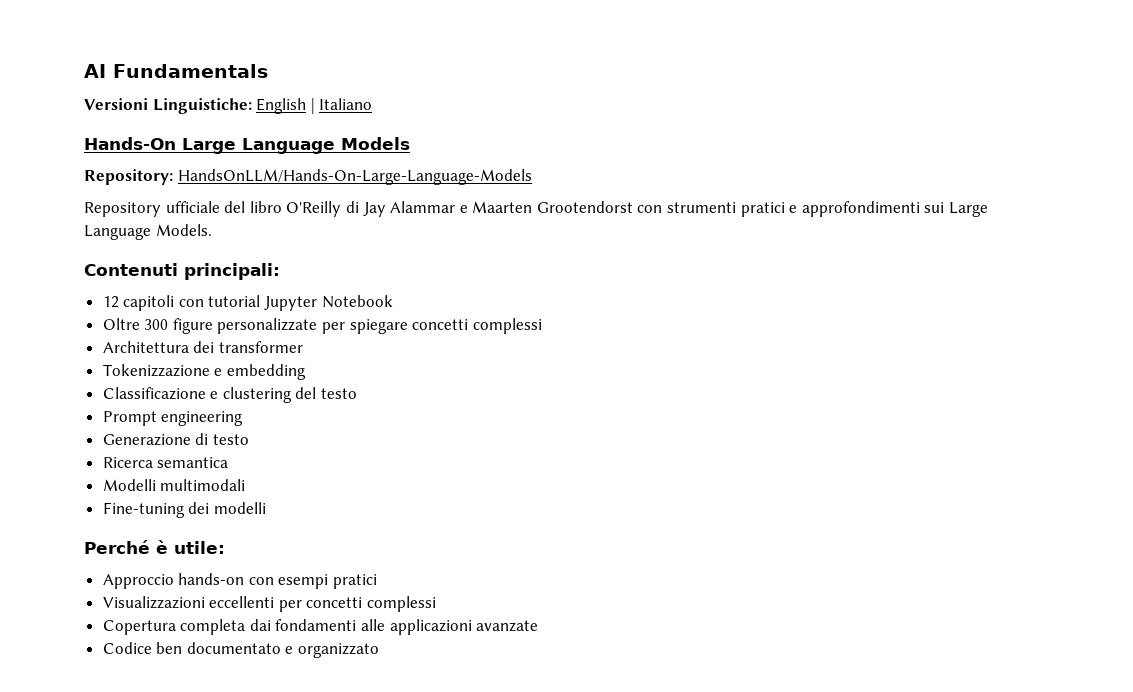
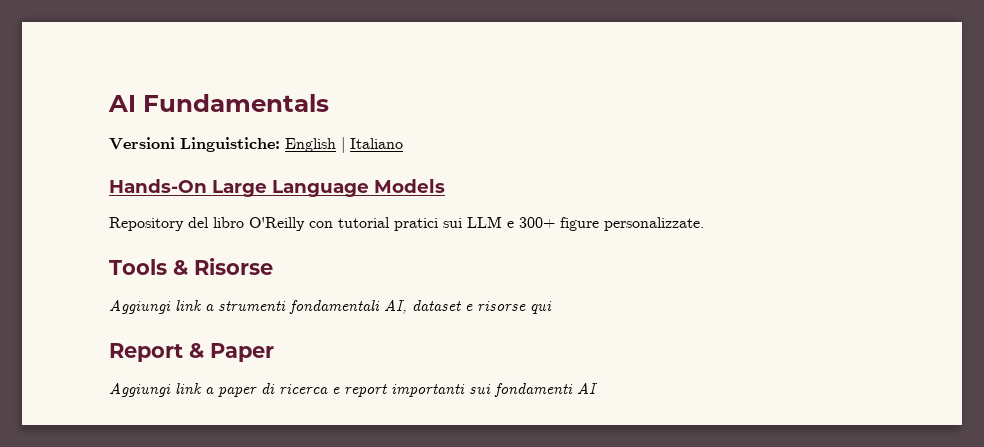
[84,169,532,185] // Repository: HandsOnLLM/Hands-On-Large-Language-Models -> (445, 186) none
[165,201,220,213] ufficiale -> (184, 224) none
[345,201,989,217] [84,224,212,240] [84,263,280,280] [102,295,393,311] [102,318,542,334] [102,341,303,353] [102,364,306,380] [102,387,358,403] [102,411,244,426] [102,433,249,446] [102,457,229,468] [102,479,246,491] [102,502,266,518] [84,540,225,554] [102,573,378,589] [102,596,437,612] [102,619,539,635] [102,642,380,658] di Jay Alammar e Maarten Grootendorst con strumenti pratici e approfondimenti sui Large Language Models. // Contenuti principali: // 12 capitoli con tutorial Jupyter Notebook // Oltre 300 figure personalizzate per spiegare concetti complessi // Architettura dei transformer // Tokenizzazione e embedding // Classificazione e clustering del testo // Prompt engineering // Generazione di testo // Ricerca semantica // Modelli multimodali // Fine-tuning dei modelli // Perché è utile: // Approccio hands-on con esempi pratici // Visualizzazioni eccellenti per concetti complessi // Copertura completa dai fondamenti alle applicazioni avanzate // Codice ben documentato e organizzato -> [309,216,704,231] [109,258,273,275] [109,299,552,314] [109,343,274,362] [109,382,598,397] con tutorial pratici sui LLM e 300+ figure personalizzate. // Tools & Risorse // Aggiungi link a strumenti fondamentali AI, dataset e risorse qui // Report & Paper // Aggiungi link a paper di ricerca e report importanti sui fondamenti AI

